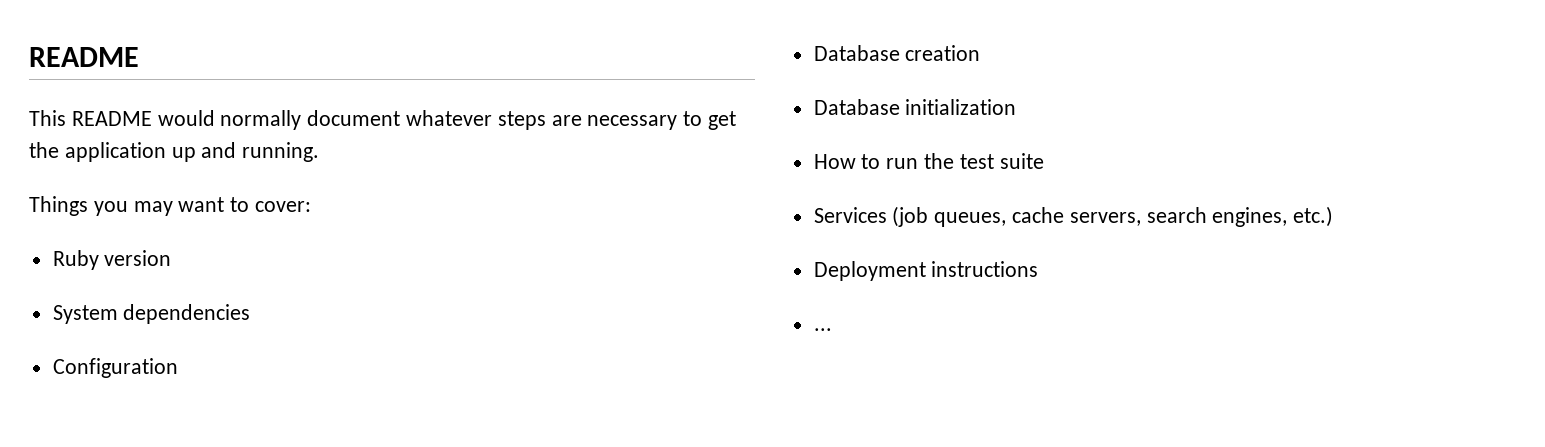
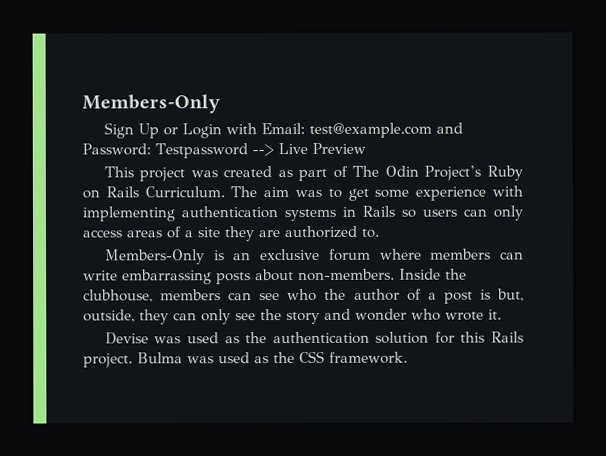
[29,47,139,67] [29,110,737,130] [29,142,320,162] [29,196,312,216] [52,250,172,270] [52,304,251,324] [52,358,178,378] [813,45,981,61] [813,99,1017,115] [813,153,1044,169] [813,206,1334,227] [813,261,1039,281] [813,328,832,331] README // This README would normally document whatever steps are necessary to get the application up and running. // Things you may want to cover: // Ruby version // System dependencies // Configuration // Database creation // Database initialization // How to run the test suite // Services (job queues, cache servers, search engines, etc.) // Deployment instructions // ... -> [82,94,221,114] [103,122,463,139] [82,142,366,159] [103,165,523,182] [82,185,524,201] [82,205,523,222] [83,225,380,242] [104,248,524,265] [83,268,467,285] [83,288,524,304] [83,308,502,325] [104,331,525,345] [83,350,408,368] Members-Only // Sign Up or Login with Email: test@example.com and Password: Testpassword --> Live Preview // This project was created as part of The Odin Project’s Ruby on Rails Curriculum. The aim was to get some experience with implementing authentication systems in Rails so users can only access areas of a site they are authorized to. // Members-Only is an exclusive forum where members can write embarrassing posts about non-members. Inside the clubhouse, members can see who the author of a post is but, outside, they can only see the story and wonder who wrote it. // Devise was used as the authentication solution for this Rails project. Bulma was used as the CSS framework.

